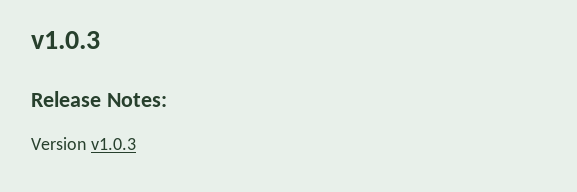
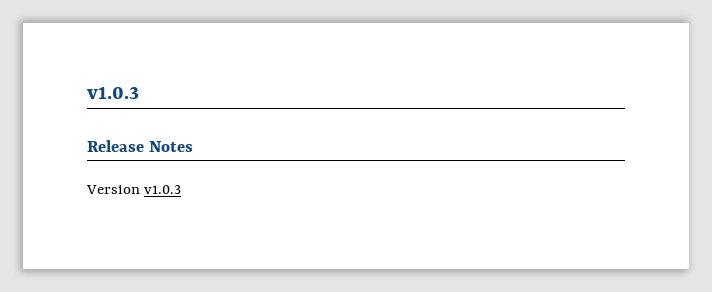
[106,93,167,107] Notes: -> [149,141,194,152] Notes

